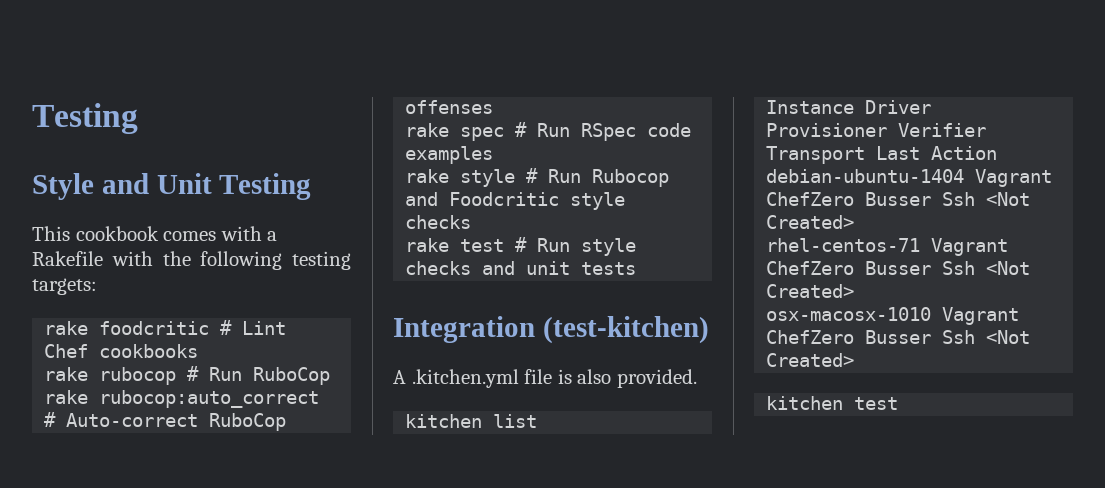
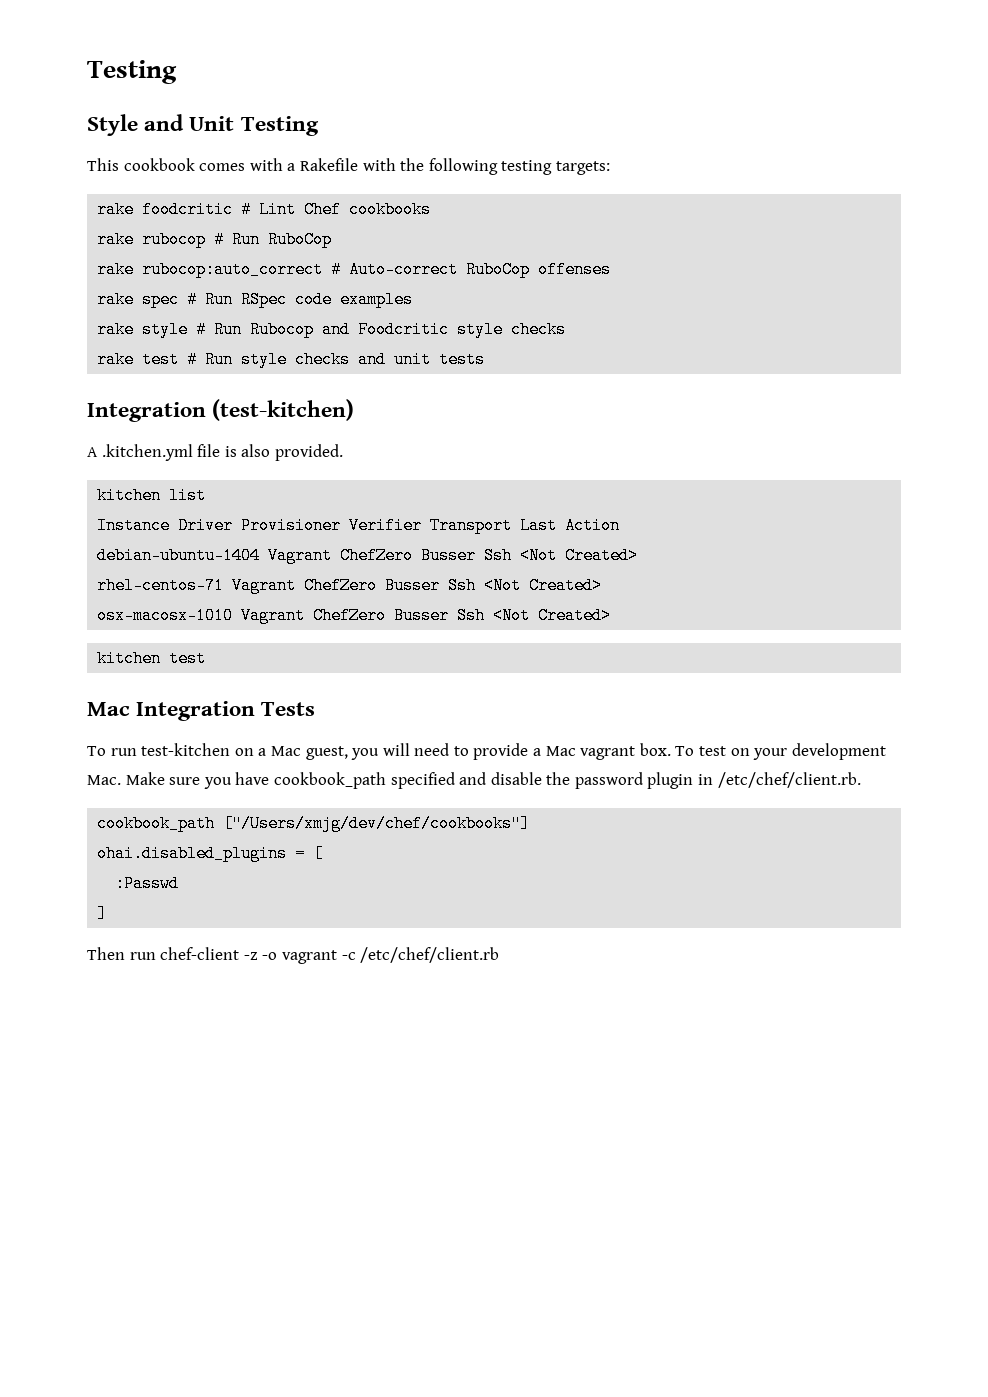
(899, 403) none -> [87,701,316,721] [87,743,886,760] [87,772,861,789] [97,815,531,832] [97,845,324,862] [115,875,180,892] [97,905,108,922] [87,947,500,964] // Mac Integration Tests // To run test-kitchen on a Mac guest, you will need to provide a Mac vagrant box. To test on your development Mac. Make sure you have cookbook_path specified and disable the password plugin in /etc/chef/client.rb. // cookbook_path ["/Users/xmjg/dev/chef/cookbooks"] // ohai.disabled_plugins = [ // :Passwd // ] // Then run chef-client -z -o vagrant -c /etc/chef/client.rb

